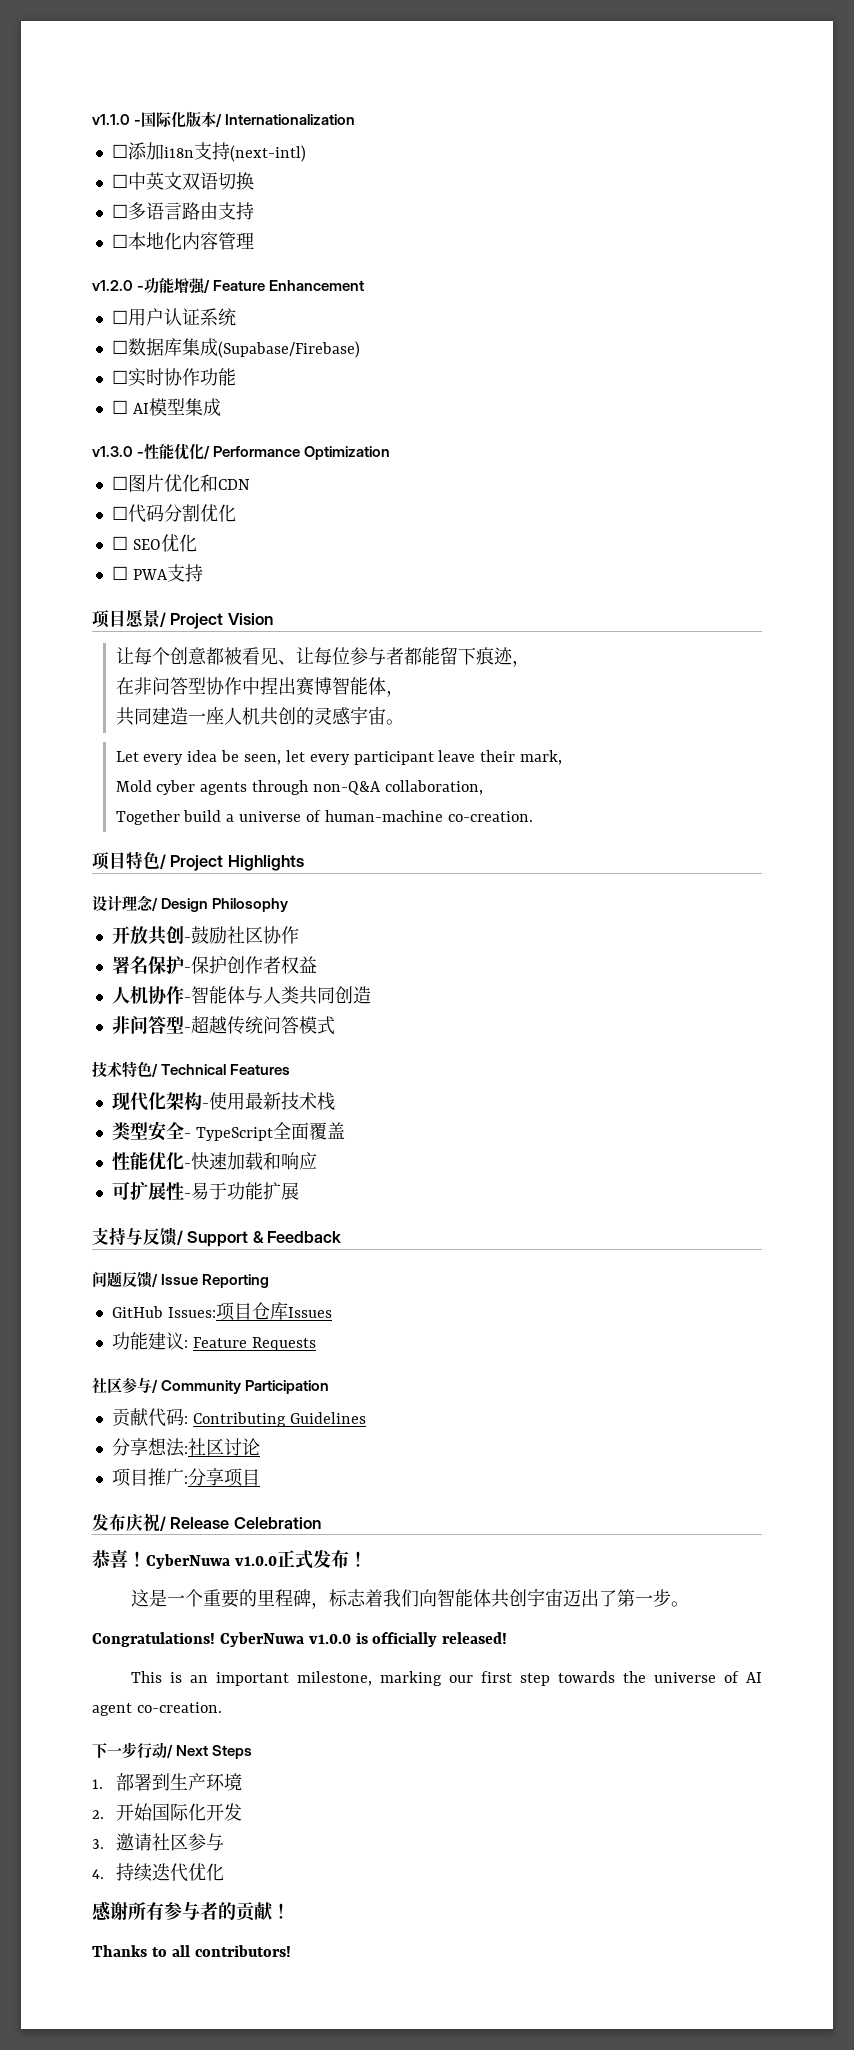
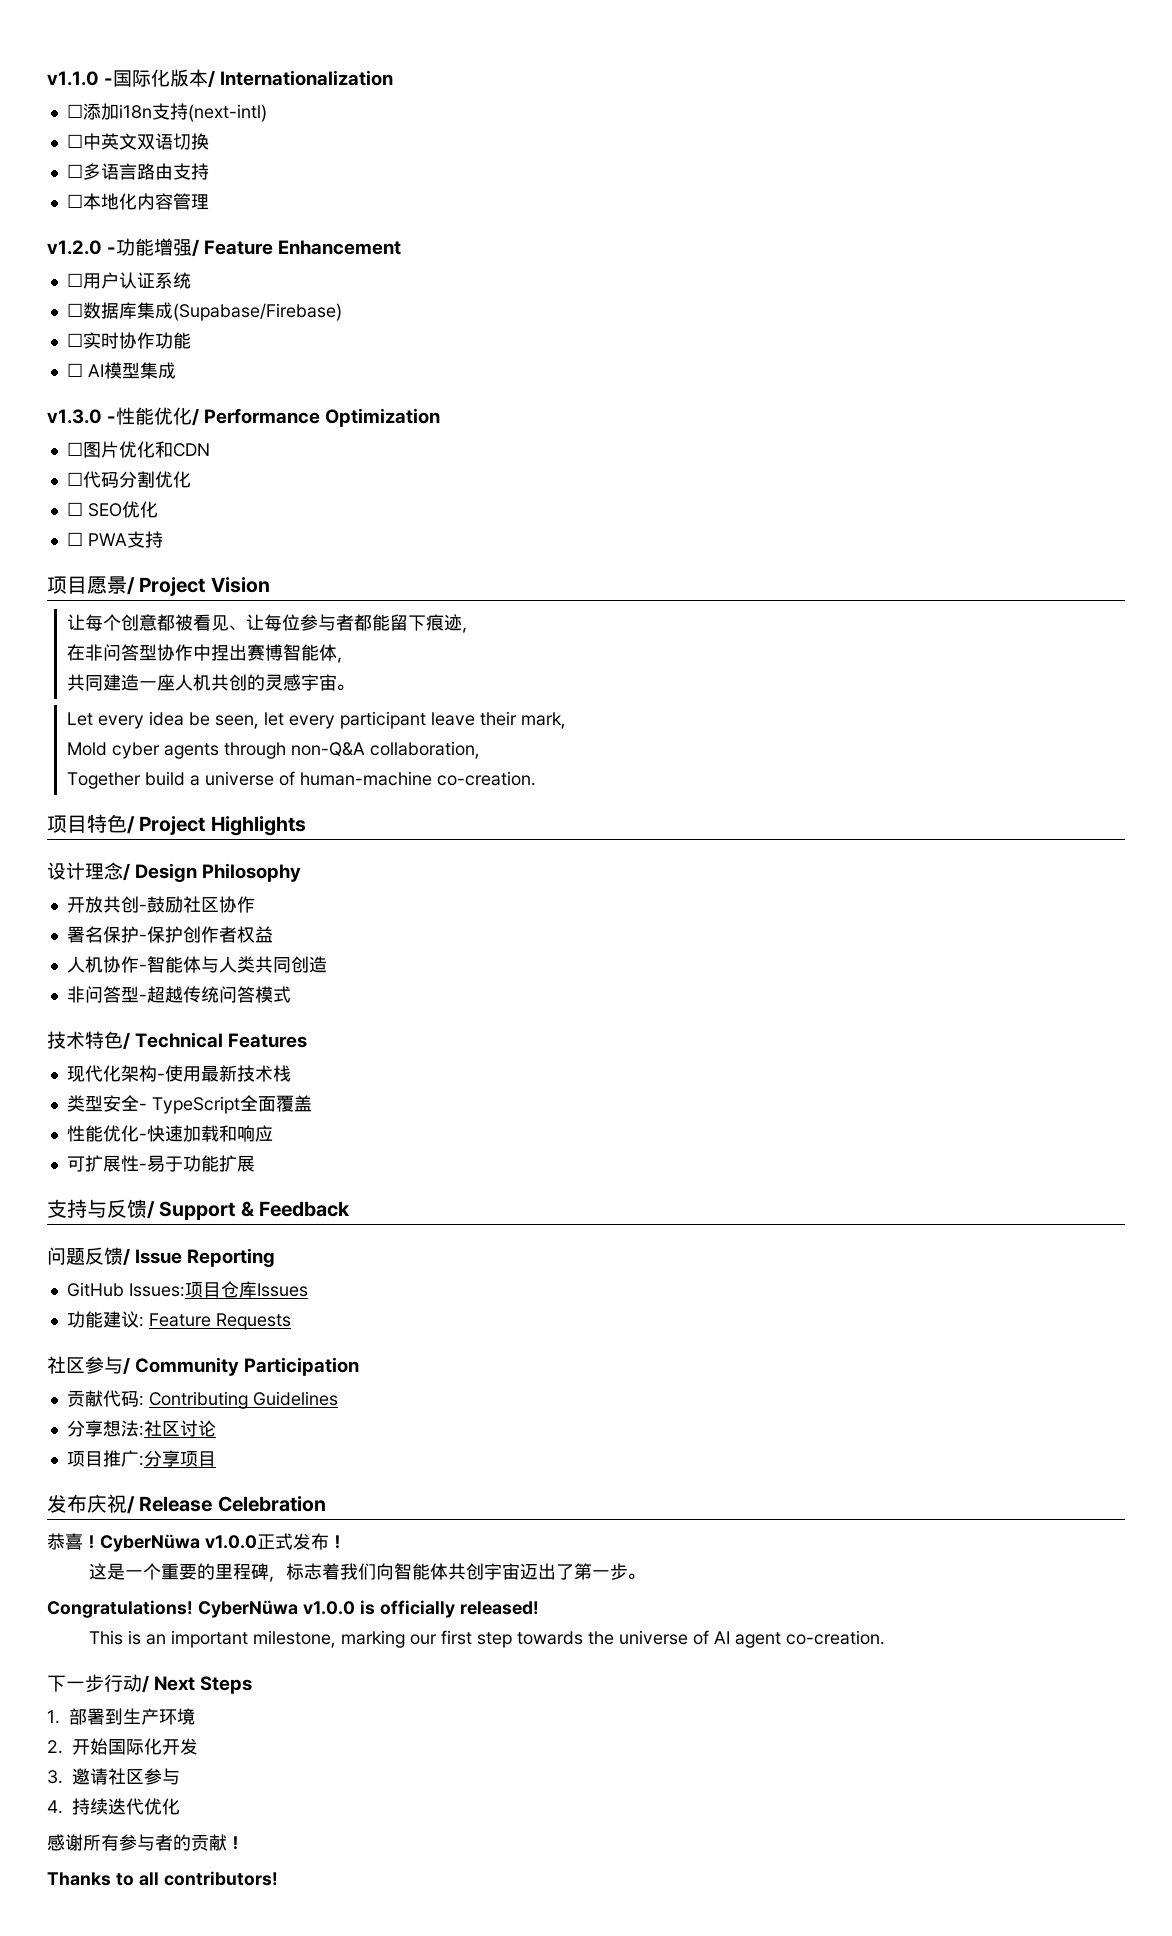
[146,1554,230,1569] CyberNuwa -> [100,1534,200,1552] CyberNüwa
[219,1632,304,1647] CyberNuwa -> [198,1600,298,1618] CyberNüwa

